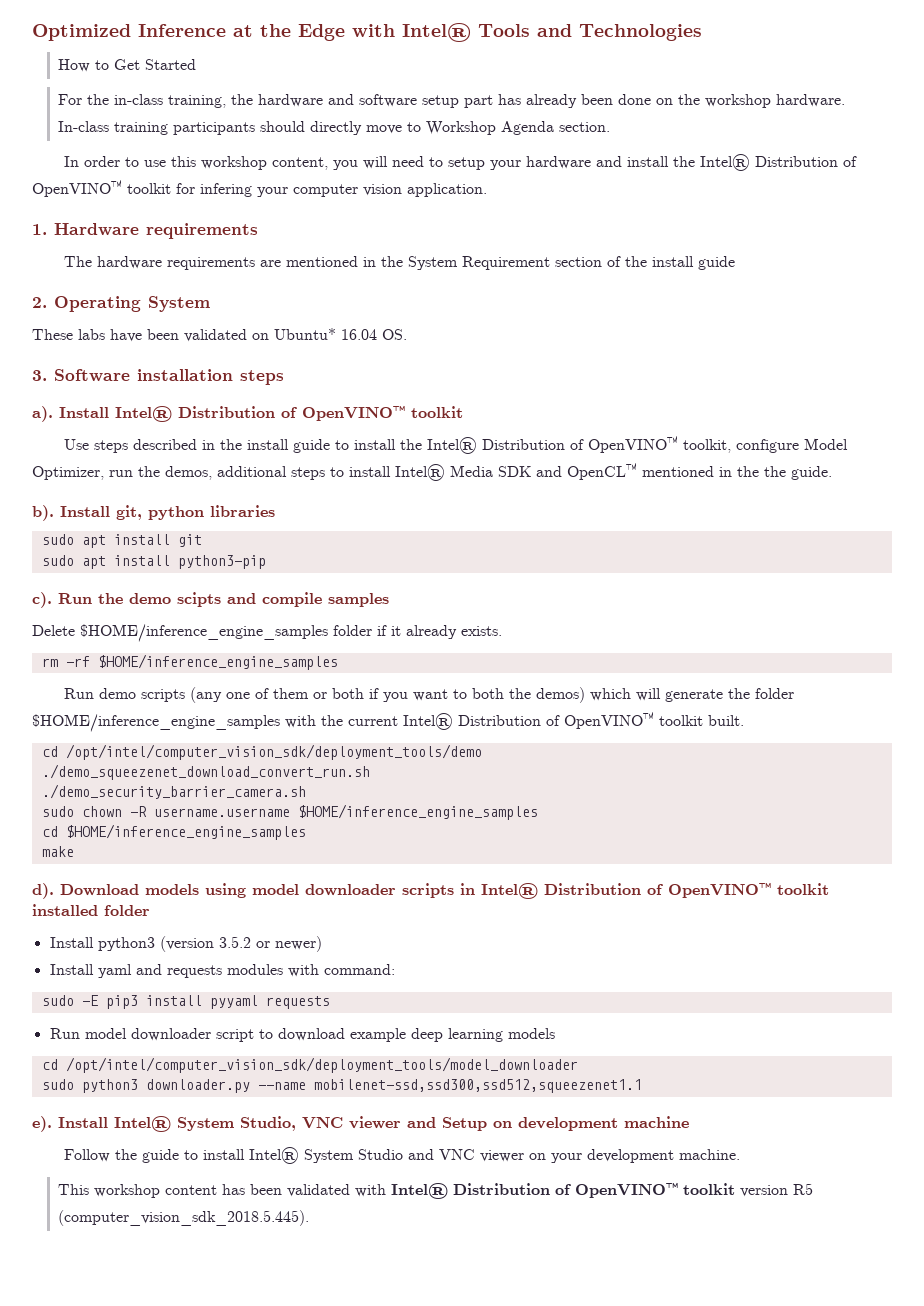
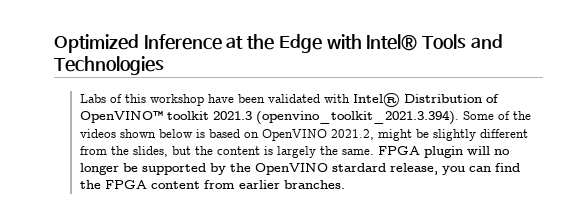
[58,59,197,72] [58,94,846,108] [58,121,611,135] [63,154,857,171] [32,180,487,197] [32,223,258,239] [63,256,735,270] [32,296,210,312] [32,328,407,342] [32,369,284,385] [32,405,463,422] [63,436,848,454] [32,463,832,481] [32,505,275,521] [41,534,202,548] [41,555,266,569] [32,592,389,608] [32,624,502,642] [41,654,338,670] [63,687,794,703] [32,712,744,732] [41,744,482,760] [41,764,370,780] [41,784,306,799] [41,804,538,820] [41,824,306,840] [41,846,74,857] [32,882,829,899] [32,904,150,916] [49,936,322,952] [49,964,395,978] [41,995,330,1009] [49,1028,555,1042] [41,1057,578,1073] [41,1079,642,1093] [32,1116,689,1132] [63,1147,740,1164] [58,1184,246,1198] How to Get Started // For the in-class training, the hardware and software setup part has already been done on the workshop hardware. In-class training participants should directly move to Workshop Agenda section. // In order to use this workshop content, you will need to setup your hardware and install the Intel® Distribution of OpenVINO™ toolkit for infering your computer vision application. // 1. Hardware requirements // The hardware requirements are mentioned in the System Requirement section of the install guide // 2. Operating System // These labs have been validated on Ubuntu* 16.04 OS. // 3. Software installation steps // a). Install Intel® Distribution of OpenVINO™ toolkit // Use steps described in the install guide to install the Intel® Distribution of OpenVINO™ toolkit, configure Model Optimizer, run the demos, additional steps to install Intel® Media SDK and OpenCL™ mentioned in the the guide. // b). Install git, python libraries // sudo apt install git // sudo apt install python3-pip // c). Run the demo scipts and compile samples // Delete $HOME/inference_engine_samples folder if it already exists. // rm -rf $HOME/inference_engine_samples // Run demo scripts (any one of them or both if you want to both the demos) which will generate the folder $HOME/inference_engine_samples with the current Intel® Distribution of OpenVINO™ toolkit built. // cd /opt/intel/computer_vision_sdk/deployment_tools/demo // ./demo_squeezenet_download_convert_run.sh // ./demo_security_barrier_camera.sh // sudo chown -R username.username $HOME/inference_engine_samples // cd $HOME/inference_engine_samples // make // d). Download models using model downloader scripts in Intel® Distribution of OpenVINO™ toolkit installed folder // Install python3 (version 3.5.2 or newer) // Install yaml and requests modules with command: // sudo -E pip3 install pyyaml requests // Run model downloader script to download example deep learning models // cd /opt/intel/computer_vision_sdk/deployment_tools/model_downloader // sudo python3 downloader.py --name mobilenet-ssd,ssd300,ssd512,squeezenet1.1 // e). Install Intel® System Studio, VNC viewer and Setup on development machine // Follow the guide to install Intel® System Studio and VNC viewer on your development machine. // This workshop content has -> [79,94,234,106] Labs of this workshop have
[740,1183,814,1197] [58,1210,310,1226] version R5 (computer_vision_sdk_2018.5.445). -> [212,110,531,125] [79,129,528,141] [79,146,510,158] [79,163,520,175] [79,180,345,189] 2021.3 (openvino_toolkit_2021.3.394). Some of the videos shown below is based on OpenVINO 2021.2, might be slightly different from the slides, but the content is largely the same. FPGA plugin will no longer be supported by the OpenVINO stardard release, you can find the FPGA content from earlier branches.

